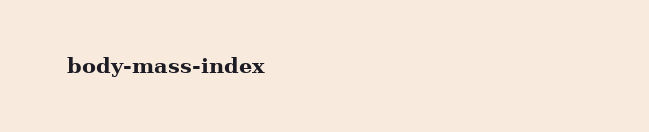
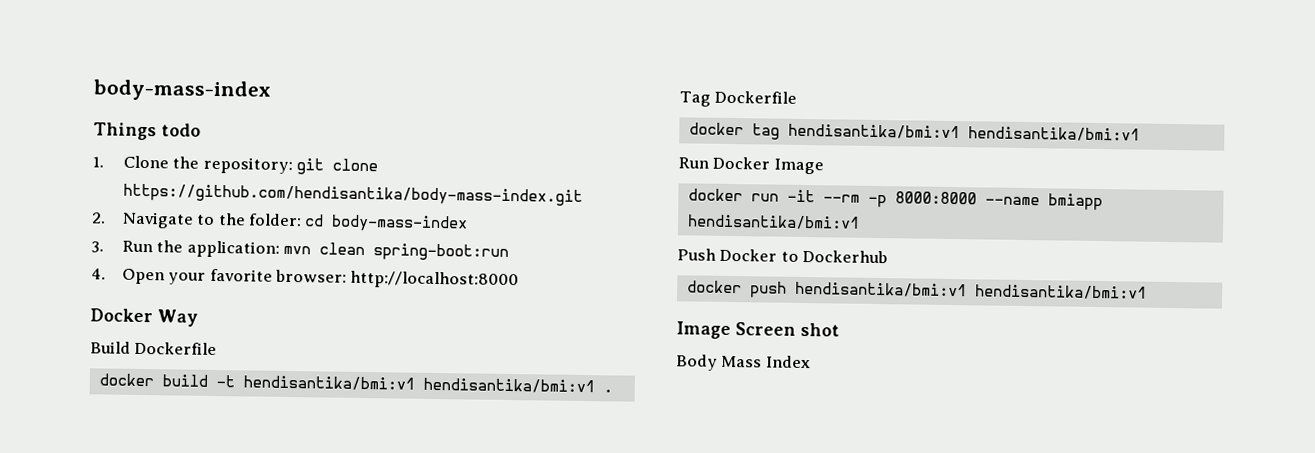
[67,57,265,77] body-mass-index -> [93,79,271,102] [93,122,201,141] [92,155,379,175] [122,183,583,206] [91,211,469,233] [91,240,510,261] [91,268,520,290] [90,308,198,327] [90,341,218,356] [98,373,613,394] [679,90,798,107] [688,122,1140,142] [678,156,824,175] [687,188,1103,211] [686,214,860,230] [677,248,889,264] [686,280,1147,300] [676,321,840,340] [676,354,811,371] body-mass-index // Things todo // 1. Clone the repository: git clone https://github.com/hendisantika/body-mass-index.git // 2. Navigate to the folder: cd body-mass-index // 3. Run the application: mvn clean spring-boot:run // 4. Open your favorite browser: http://localhost:8000 // Docker Way // Build Dockerfile // docker build -t hendisantika/bmi:v1 hendisantika/bmi:v1 . // Tag Dockerfile // docker tag hendisantika/bmi:v1 hendisantika/bmi:v1 // Run Docker Image // docker run -it --rm -p 8000:8000 --name bmiapp hendisantika/bmi:v1 // Push Docker to Dockerhub // docker push hendisantika/bmi:v1 hendisantika/bmi:v1 // Image Screen shot // Body Mass Index

